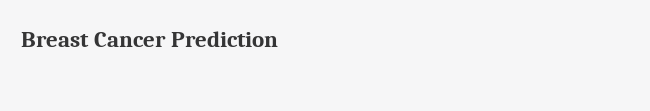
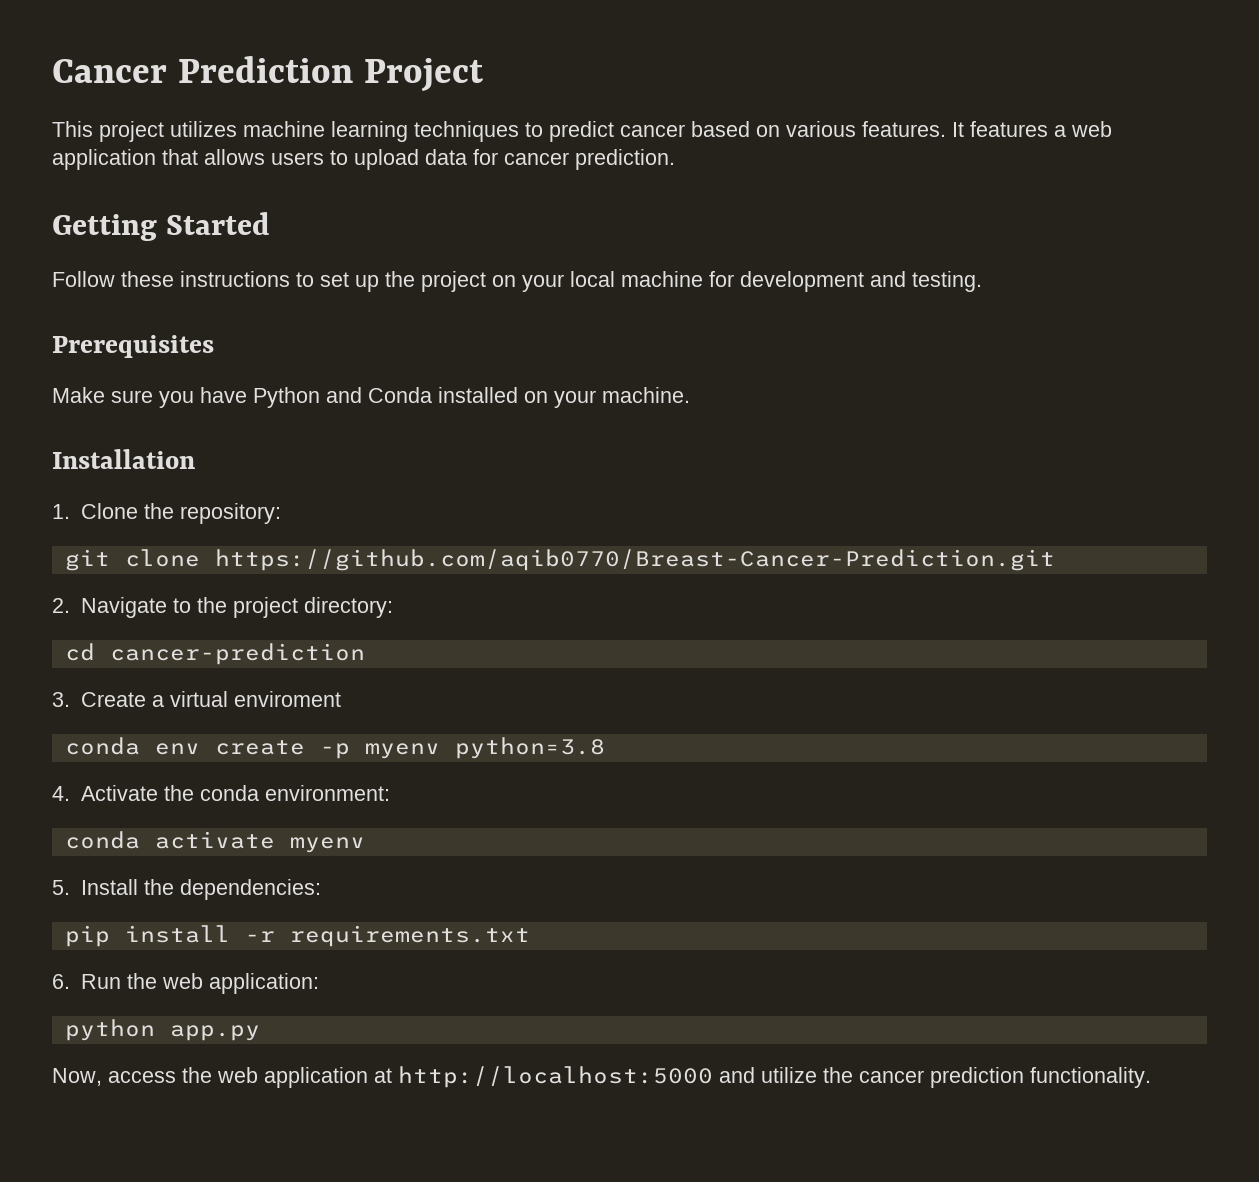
[21,32,89,47] Breast -> (52, 71) none
(279, 39) none -> [363,58,483,92] [52,121,1112,142] [52,149,675,170] [52,212,271,241] [52,271,982,292] [52,335,214,358] [52,387,690,408] [52,449,195,469] [52,503,281,524] [64,549,1055,571] [52,597,393,618] [64,643,365,665] [52,691,341,707] [64,737,605,759] [52,785,390,801] [64,831,365,853] [52,879,321,900] [64,925,530,947] [52,973,319,994] [64,1019,260,1041] [52,1066,1151,1088] Project // This project utilizes machine learning techniques to predict cancer based on various features. It features a web application that allows users to upload data for cancer prediction. // Getting Started // Follow these instructions to set up the project on your local machine for development and testing. // Prerequisites // Make sure you have Python and Conda installed on your machine. // Installation // 1. Clone the repository: // git clone https://github.com/aqib0770/Breast-Cancer-Prediction.git // 2. Navigate to the project directory: // cd cancer-prediction // 3. Create a virtual enviroment // conda env create -p myenv python=3.8 // 4. Activate the conda environment: // conda activate myenv // 5. Install the dependencies: // pip install -r requirements.txt // 6. Run the web application: // python app.py // Now, access the web application at http://localhost:5000 and utilize the cancer prediction functionality.

